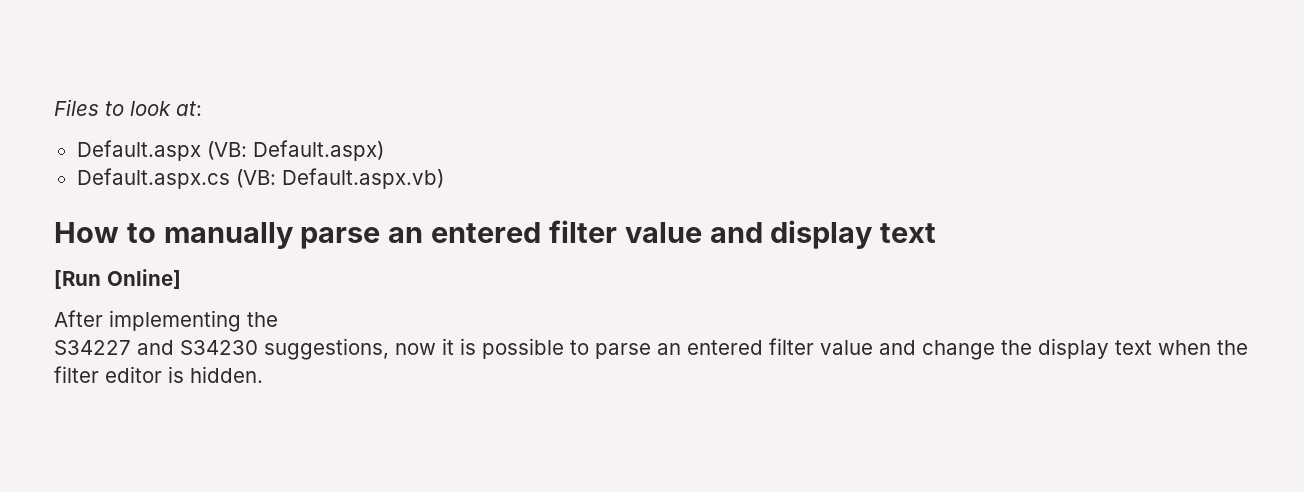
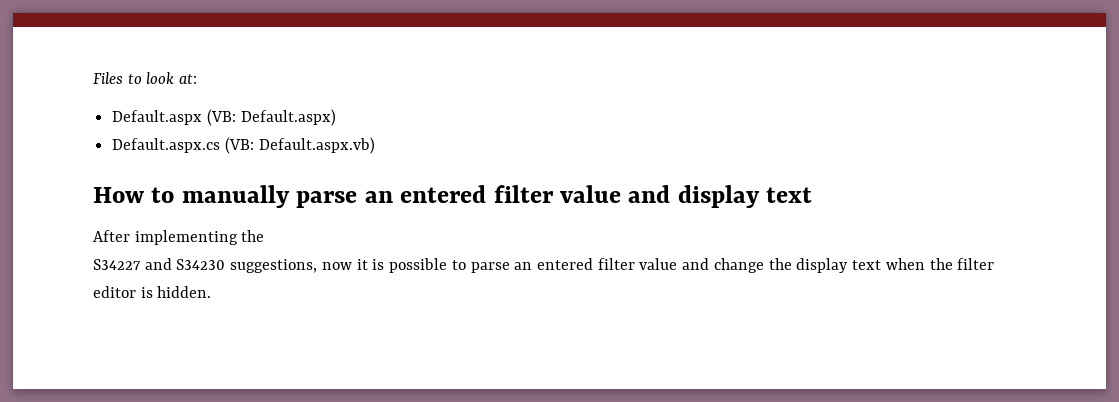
[54,269,181,289] // [Run Online] -> (813, 195) none

